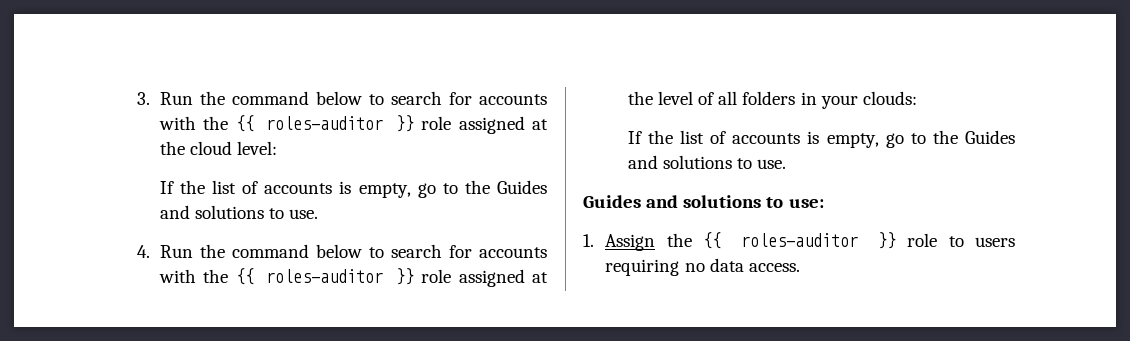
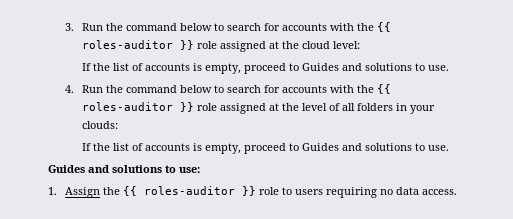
[417,180,490,198] go to the -> [243,63,299,74] proceed to
[885,130,958,148] go to the -> [243,143,299,154] proceed to

